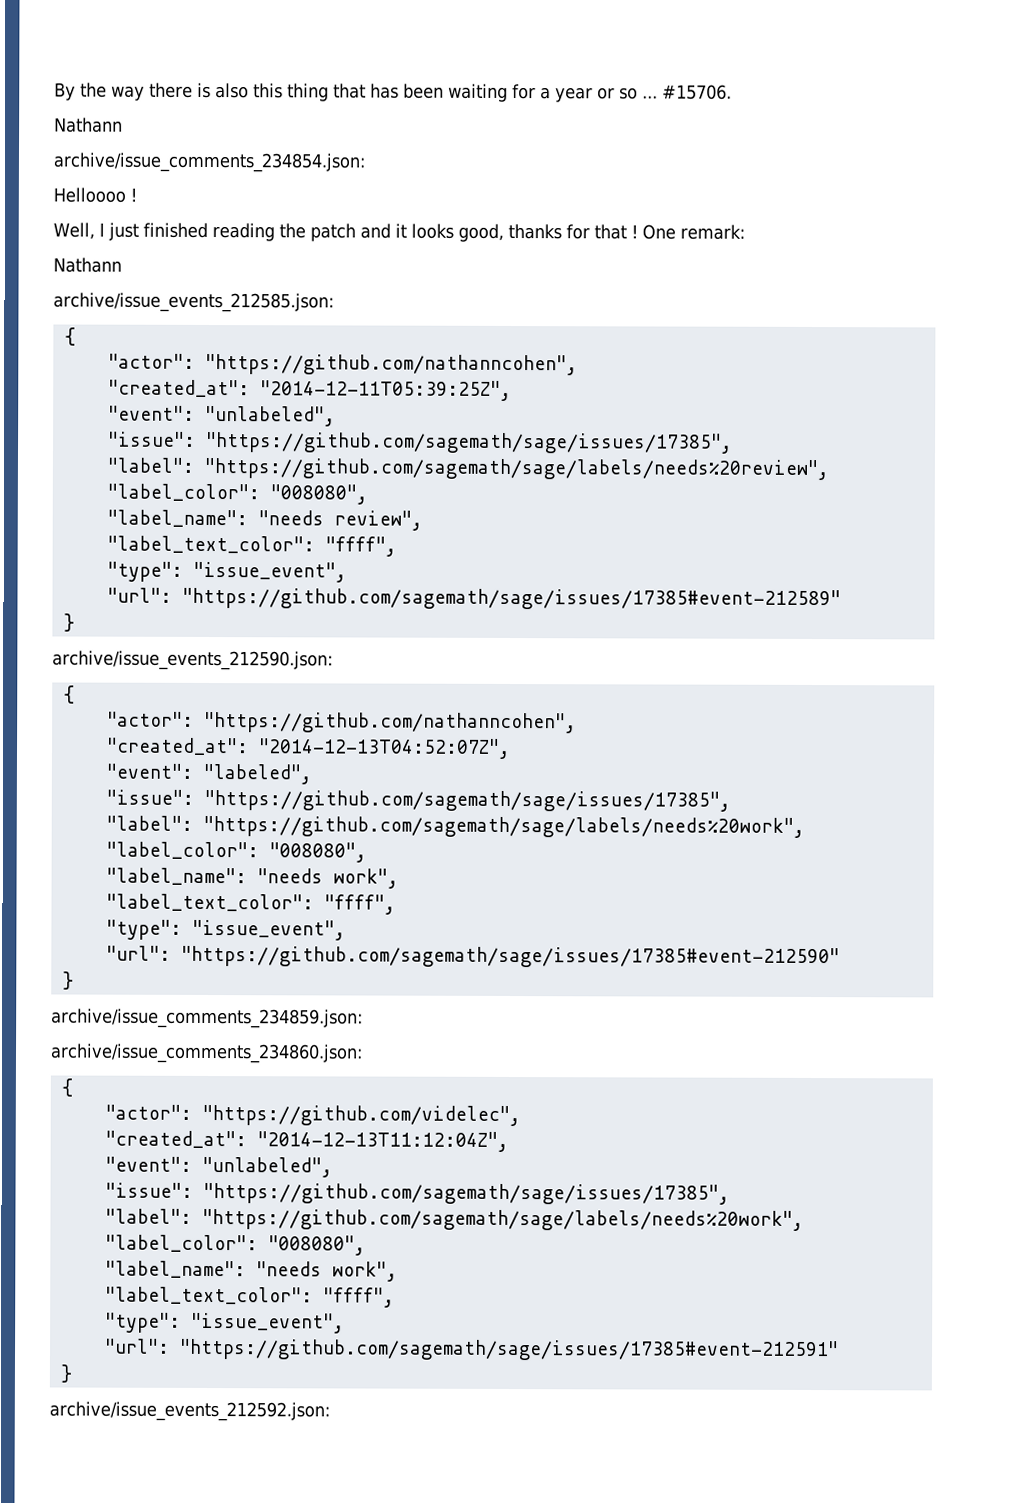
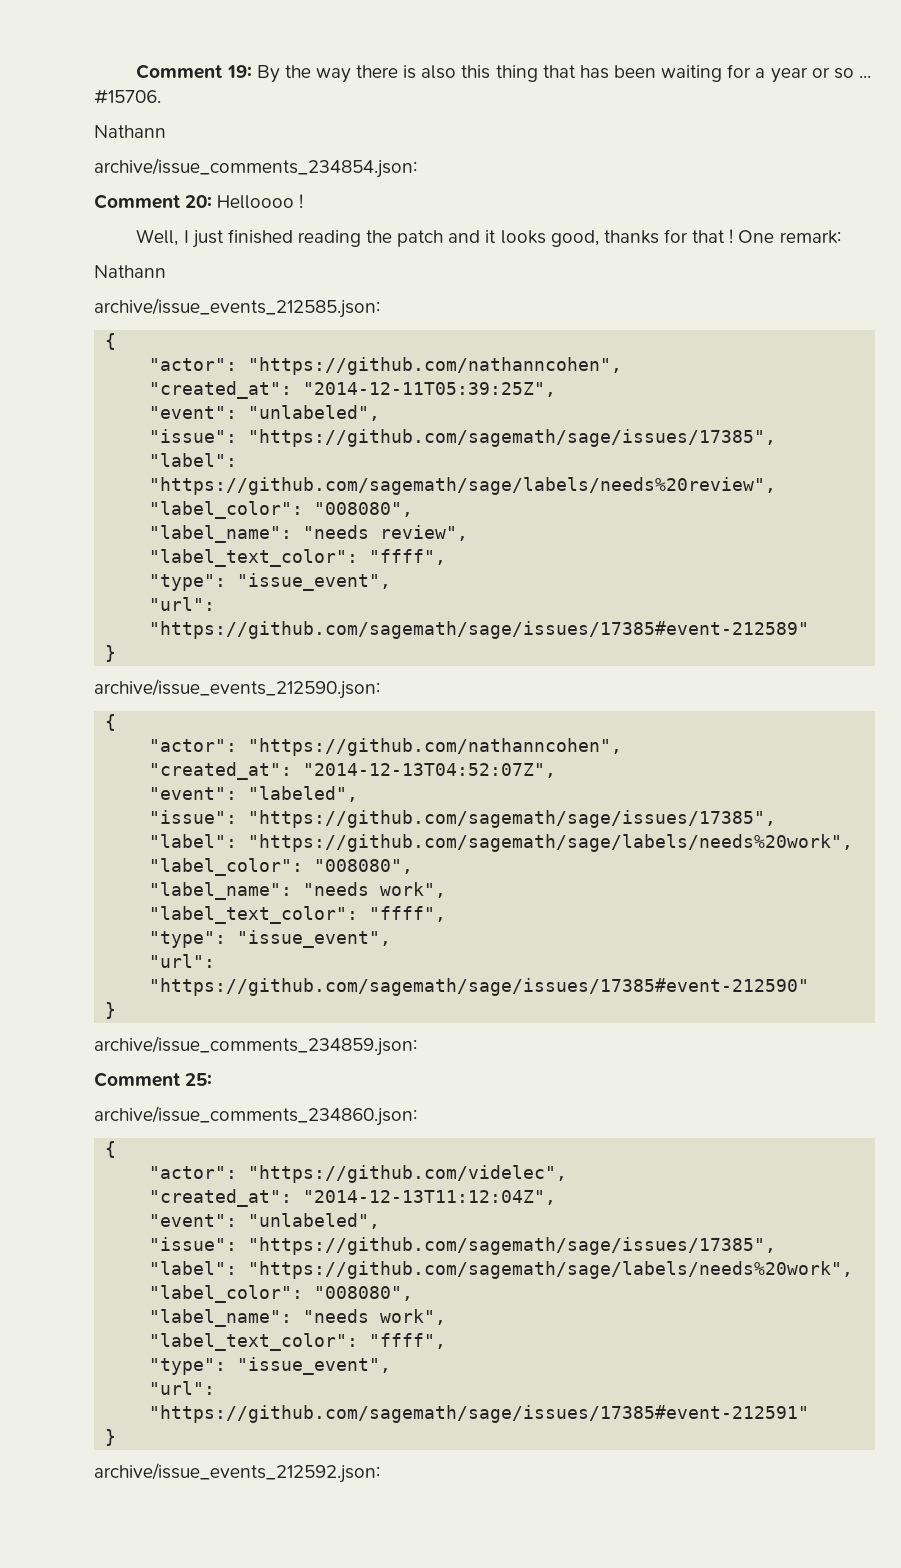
(54, 91) none -> [136,64,252,79] Comment 19:
(365, 162) none -> [94,194,213,209] Comment 20:
(363, 1018) none -> [94,1072,213,1087] // Comment 25:

